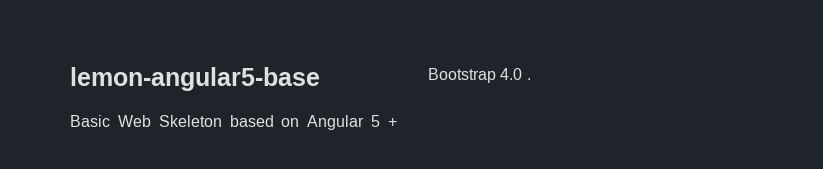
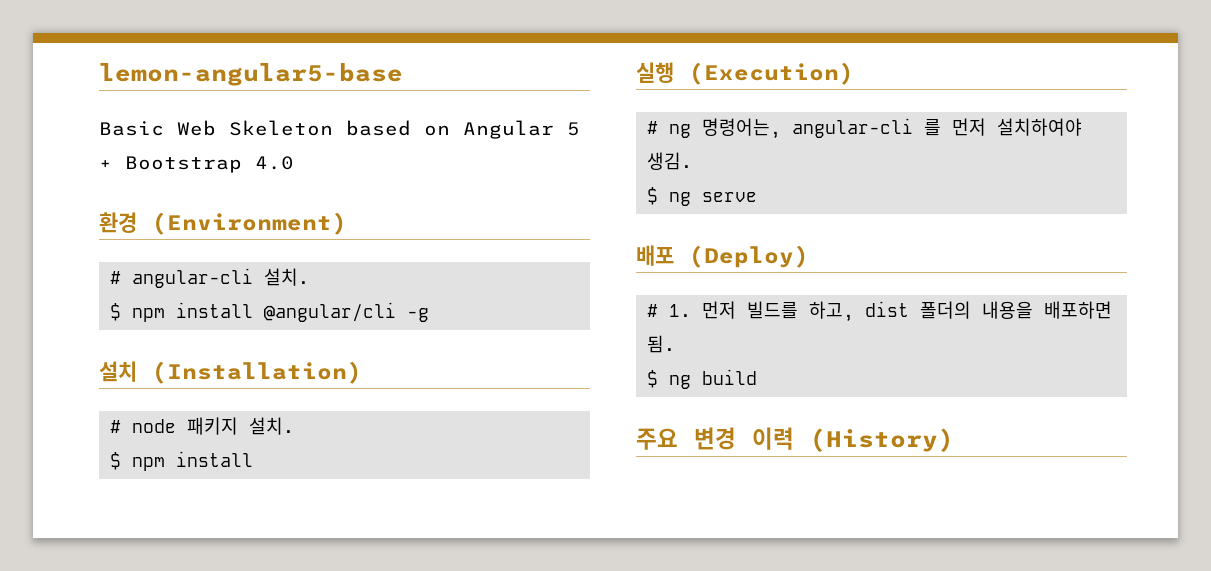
[526,78,531,80] . -> [99,212,347,235] [109,268,309,288] [109,302,429,322] [99,361,362,384] [109,417,294,435] [109,451,253,471] [636,62,854,85] [646,118,1082,139] [646,152,692,170] [646,187,757,206] [636,245,809,268] [646,301,1112,322] [646,335,675,353] [646,369,757,389] [636,427,954,452] // 환경 (Environment) // # angular-cli 설치. // $ npm install @angular/cli -g // 설치 (Installation) // # node 패키지 설치. // $ npm install // 실행 (Execution) // # ng 명령어는, angular-cli 를 먼저 설치하여야 생김. // $ ng serve // 배포 (Deploy) // # 1. 먼저 빌드를 하고, dist 폴더의 내용을 배포하면 됨. // $ ng build // 주요 변경 이력 (History)

